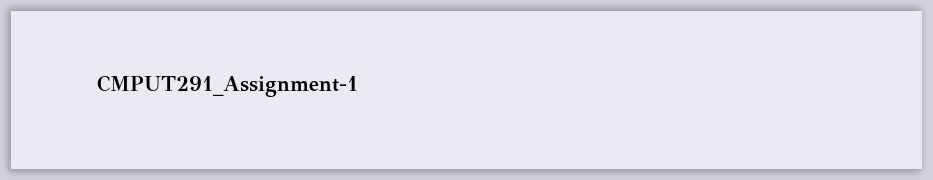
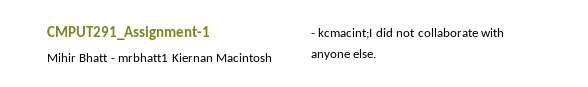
(358, 86) none -> [47,53,272,62] [311,28,504,39] [311,49,377,60] // Mihir Bhatt - mrbhatt1 Kiernan Macintosh - kcmacint;I did not collaborate with anyone else.

